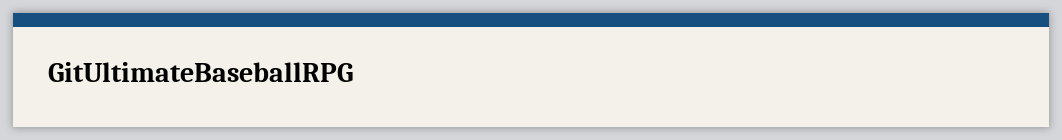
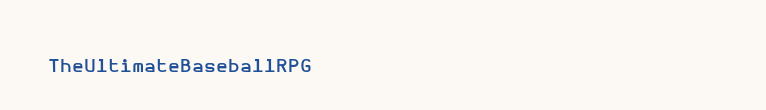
[48,62,353,82] GitUltimateBaseballRPG -> [48,59,312,72] TheUltimateBaseballRPG

